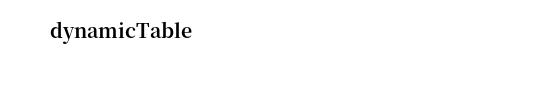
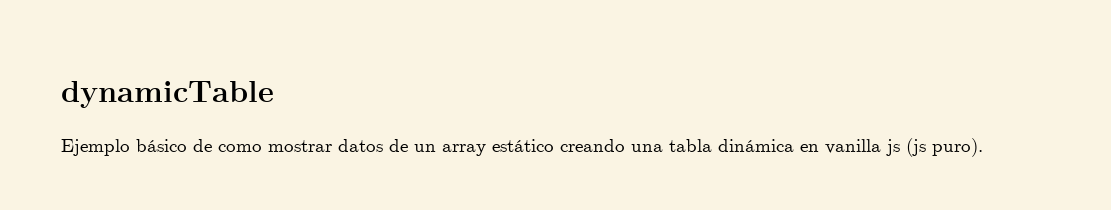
(192, 32) none -> [61,138,983,157] // Ejemplo básico de como mostrar datos de un array estático creando una tabla dinámica en vanilla js (js puro).

